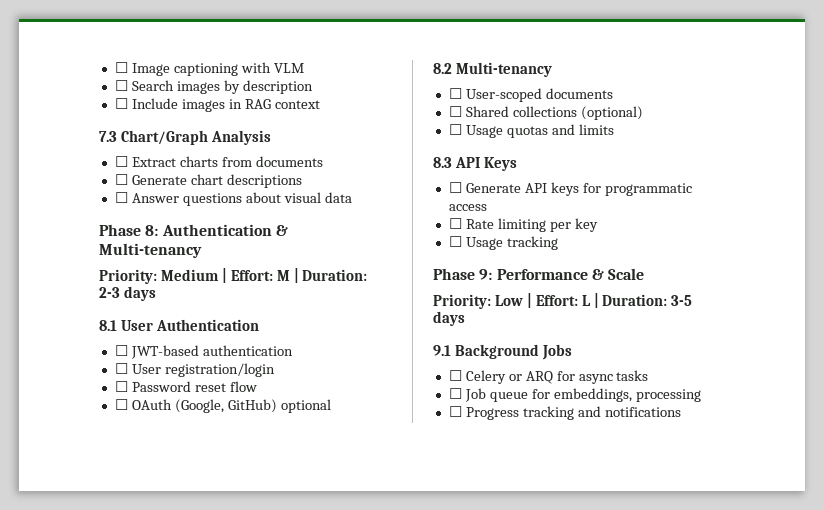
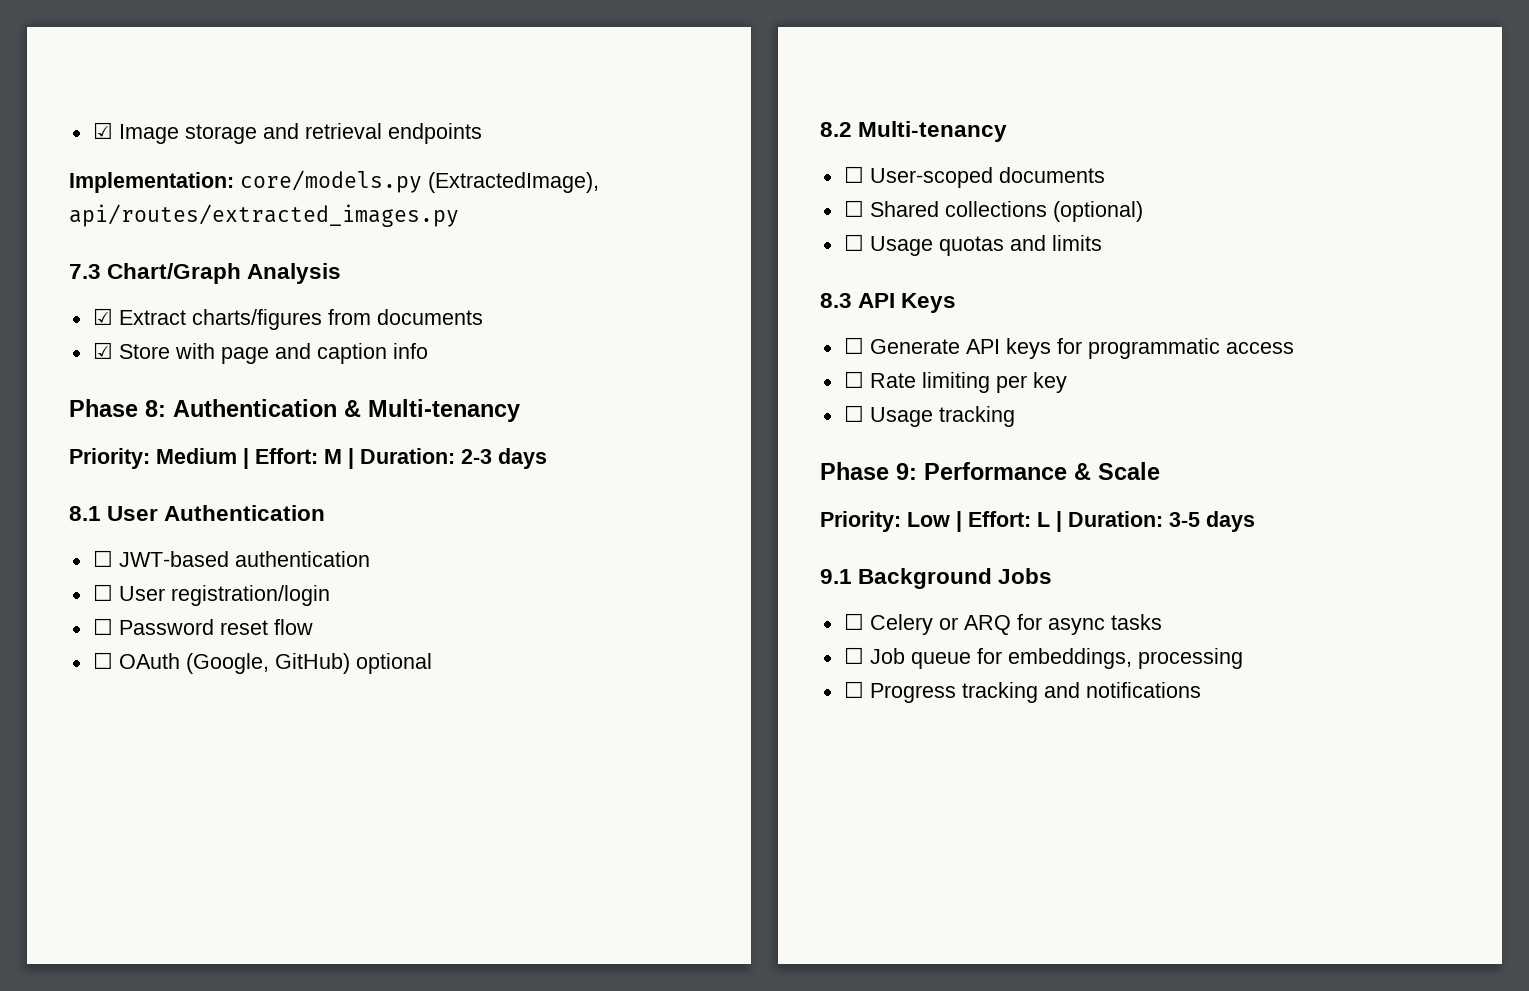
[114,62,304,76] [114,80,313,94] [114,98,320,112] ☐ Image captioning with VLM // ☐ Search images by description // ☐ Include images in RAG context -> [92,122,482,144] [69,170,599,193] [69,204,459,227] ☑ Image storage and retrieval endpoints // Implementation: core/models.py (ExtractedImage), api/routes/extracted_images.py
[114,156,218,167] ☐ Extract charts -> [92,308,322,330] ☑ Extract charts/figures
[114,174,302,188] [114,192,352,206] ☐ Generate chart descriptions // ☐ Answer questions about visual data -> [92,342,428,364] ☑ Store with page and caption info

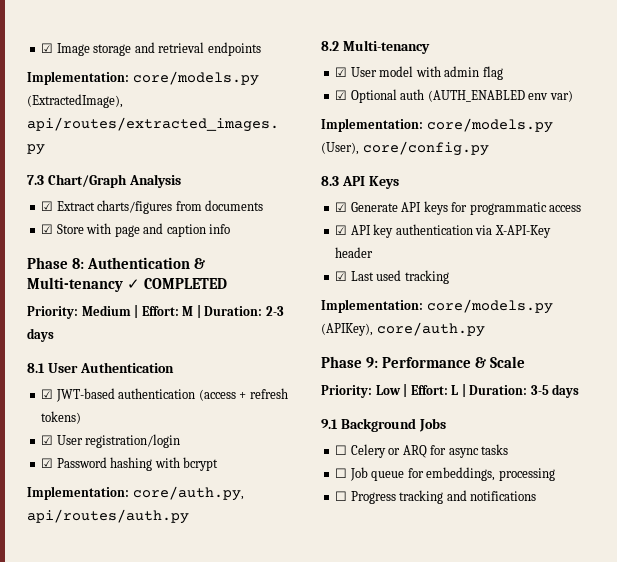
(520, 410) none -> [127,278,228,289] ✓ COMPLETED
[92,550,113,567] ☐ -> [41,389,54,399] ☑
[92,584,330,606] [92,618,313,635] [92,652,432,674] [820,121,1008,142] [843,166,1105,188] [843,200,1143,222] [843,234,1102,256] // ☐ User registration/login // ☐ Password reset flow // ☐ OAuth (Google, GitHub) optional // 8.2 Multi-tenancy // ☐ User-scoped documents // ☐ Shared collections (optional) // ☐ Usage quotas and limits -> [198,388,288,401] [41,411,82,424] [41,434,181,448] [41,457,219,471] [27,486,244,501] [27,509,189,524] [321,40,430,54] [335,66,503,80] [335,89,573,103] [321,118,553,133] [321,141,489,156] (access + refresh tokens) // ☑ User registration/login // ☑ Password hashing with bcrypt // Implementation: core/auth.py, api/routes/auth.py // 8.2 Multi-tenancy // ☑ User model with admin flag // ☑ Optional auth (AUTH_ENABLED env var) // Implementation: core/models.py (User), core/config.py
[843,337,864,354] ☐ -> [335,202,348,212] ☑
[843,371,1067,393] [843,405,1015,427] ☐ Rate limiting per key // ☐ Usage tracking -> [335,224,551,238] [335,247,374,258] [335,270,449,284] [321,299,553,314] [321,322,485,337] ☑ API key authentication via X-API-Key header // ☑ Last used tracking // Implementation: core/models.py (APIKey), core/auth.py

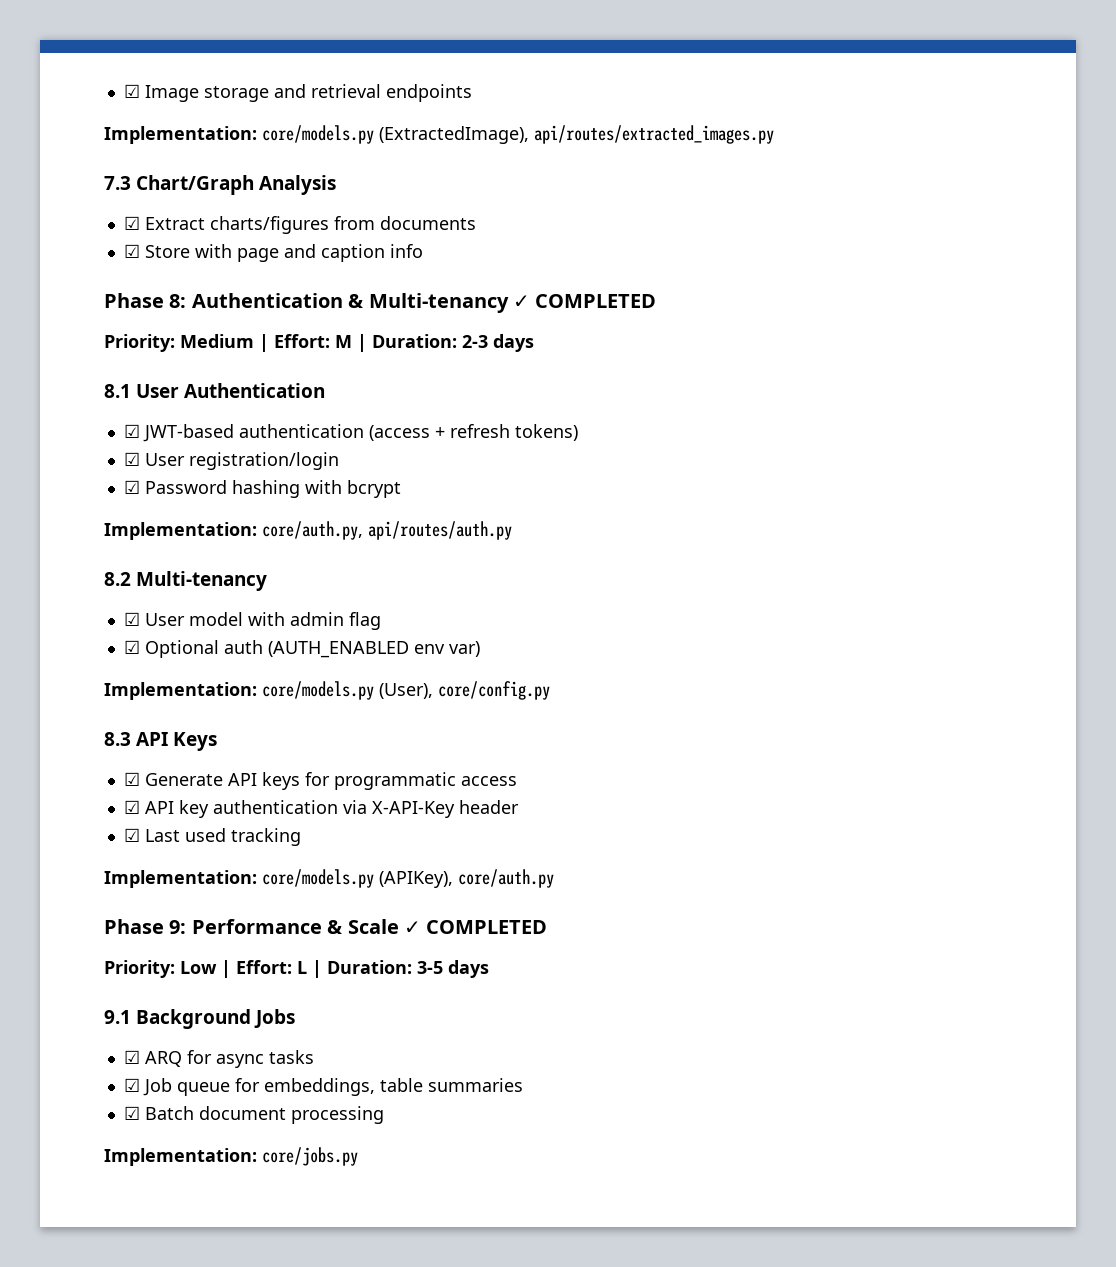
(526, 362) none -> [404,920,548,934] ✓ COMPLETED
[335,444,401,458] ☐ Celery or -> [123,1050,140,1064] ☑
[335,468,348,478] ☐ -> [123,1078,140,1092] ☑
[498,468,555,481] [335,490,537,504] processing // ☐ Progress tracking and notifications -> [379,1078,523,1092] [123,1106,384,1124] [104,1147,358,1166] table summaries // ☑ Batch document processing // Implementation: core/jobs.py

